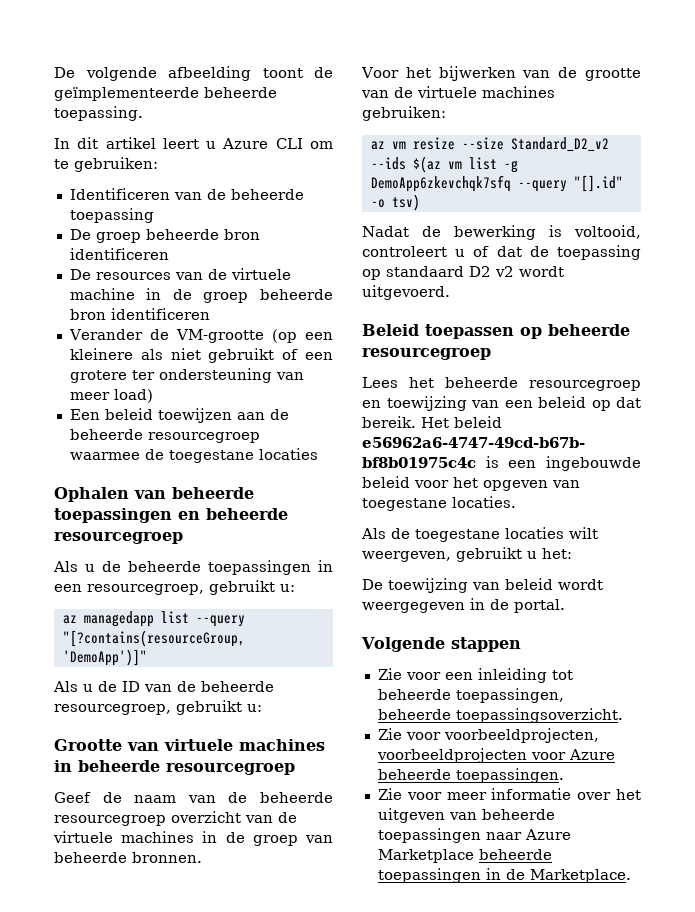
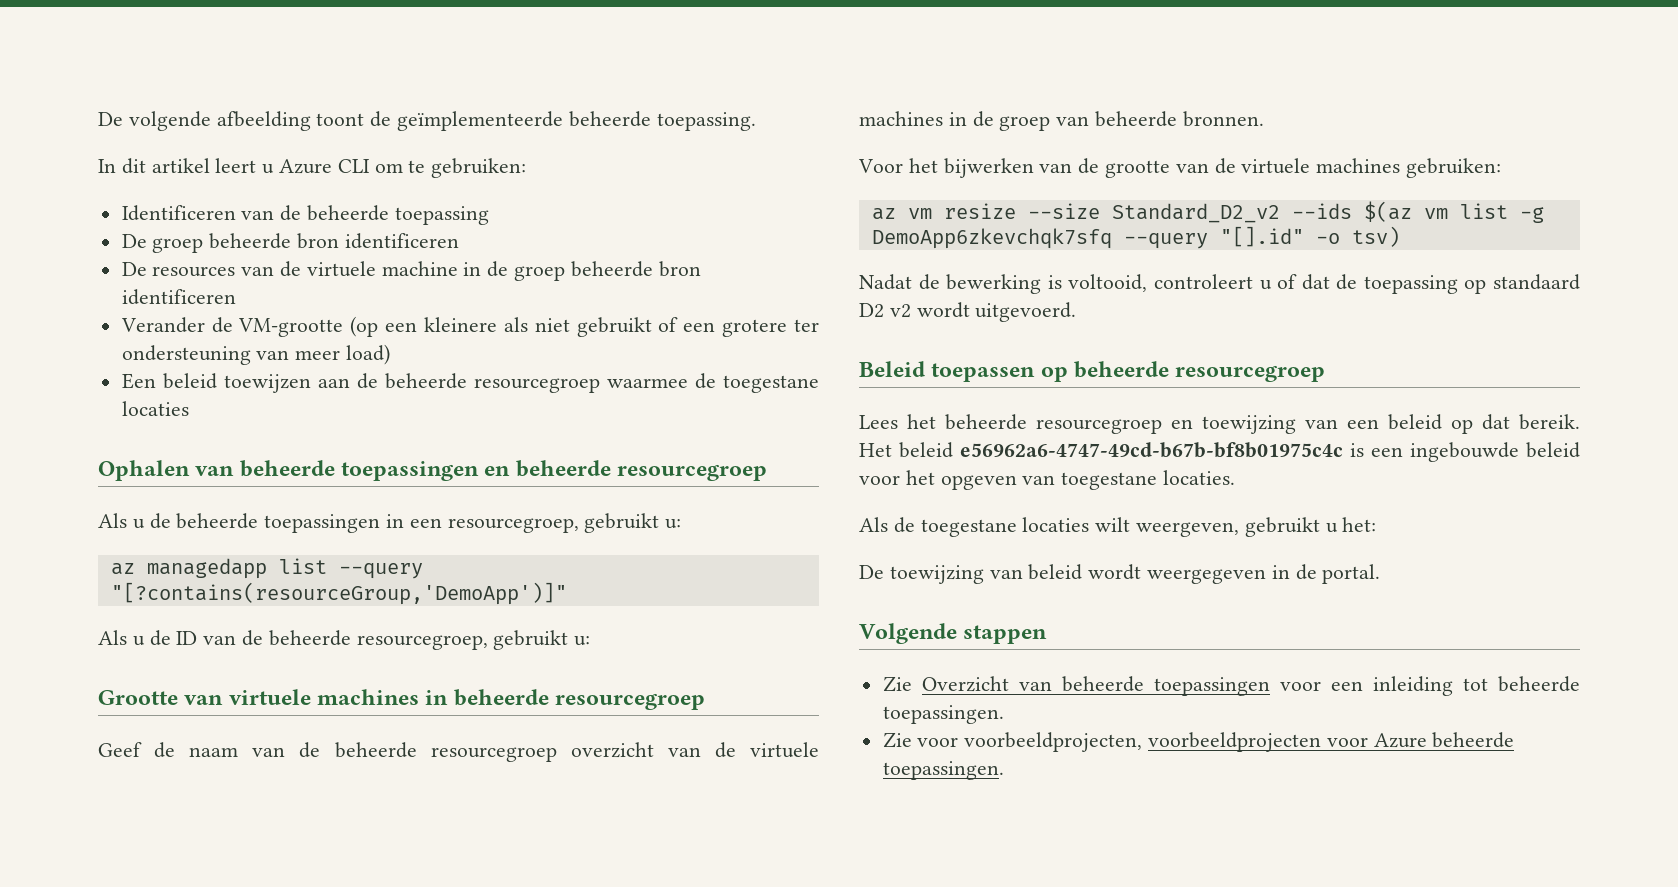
(402, 674) none -> [921,676,1270,696] Overzicht van beheerde toepassingen
[455,688,564,703] [377,708,623,723] toepassingen, beheerde toepassingsoverzicht. -> [882,705,1004,724] toepassingen.
[377,788,641,800] [377,808,555,823] [377,828,571,843] [377,849,552,863] [377,868,631,883] // Zie voor meer informatie over het uitgeven van beheerde toepassingen naar Azure Marketplace beheerde toepassingen in de Marketplace. -> (1004, 770) none

